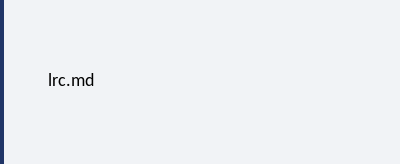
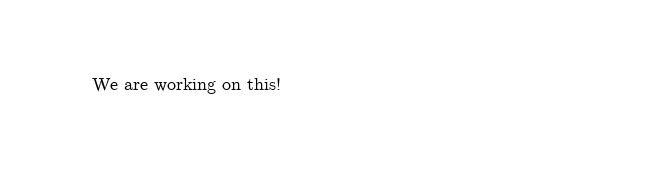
[48,73,94,86] lrc.md -> [92,78,281,94] We are working on this!

